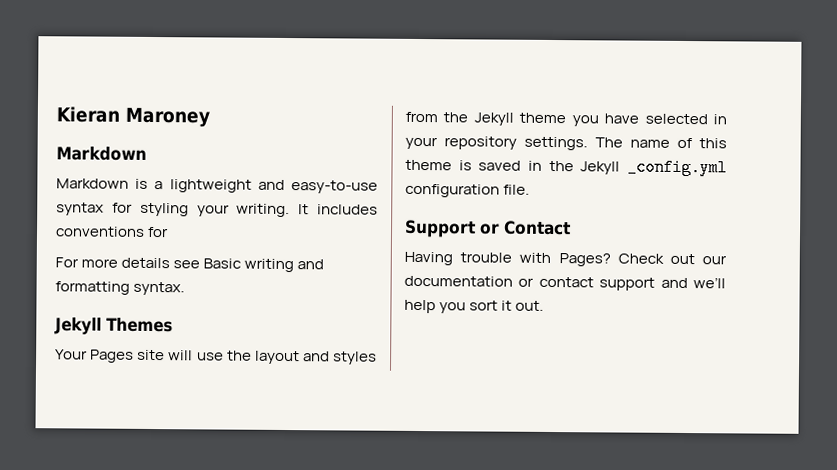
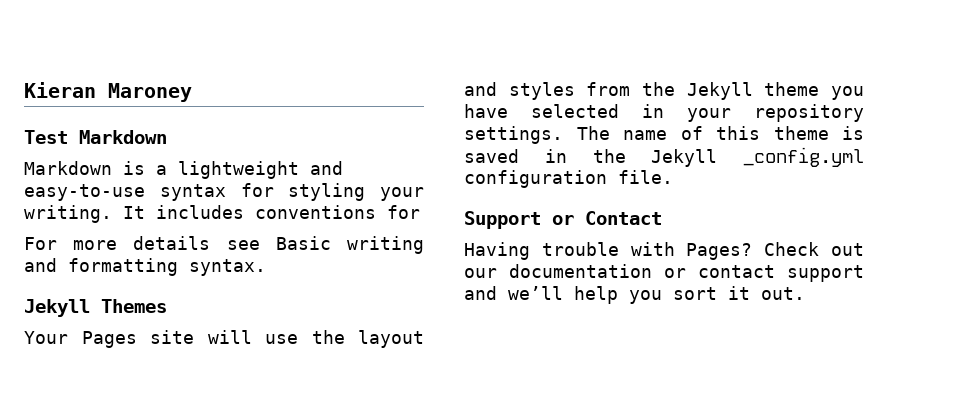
(210, 117) none -> [24,130,68,144] Test

